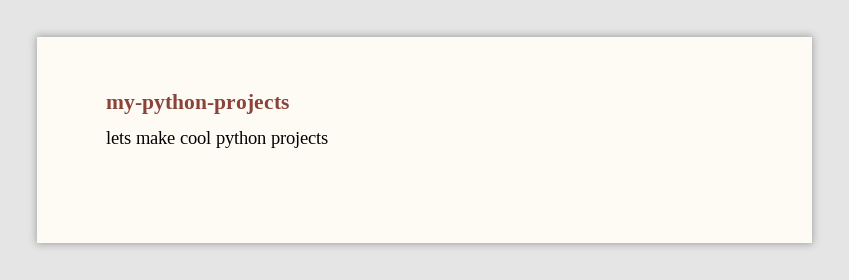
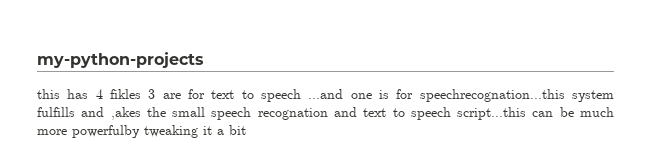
[106,131,328,148] lets make cool python projects -> [37,89,614,102] [37,107,614,120] [37,125,246,138] this has 4 fikles 3 are for text to speech ...and one is for speechrecognation...this system fulfills and ,akes the small speech recognation and text to speech script...this can be much more powerfulby tweaking it a bit

